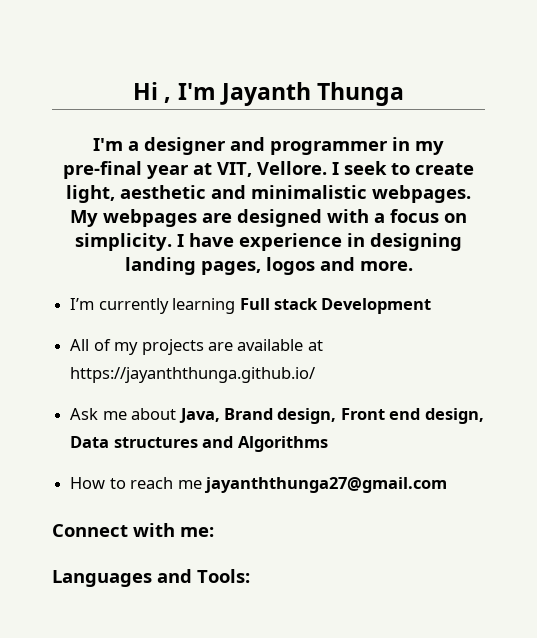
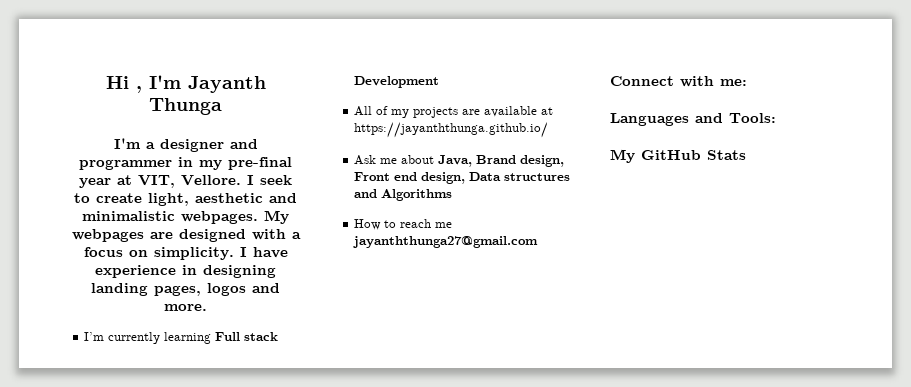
(250, 576) none -> [610,149,746,163] // My GitHub Stats

